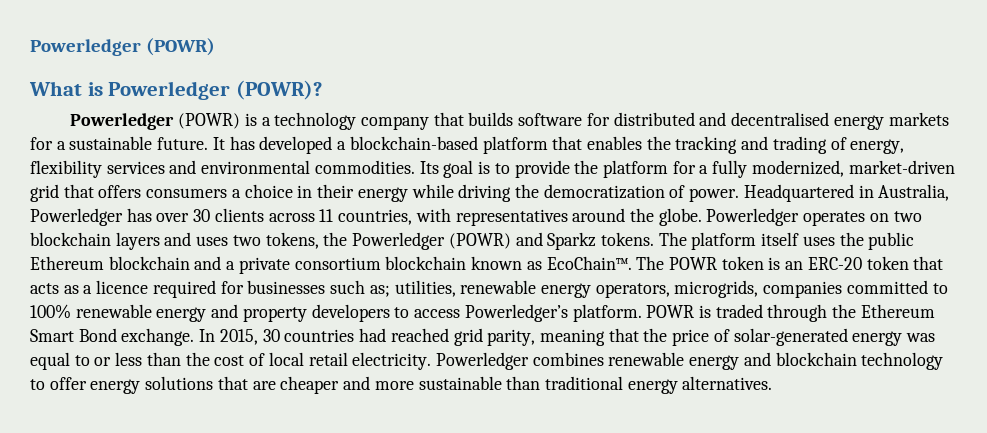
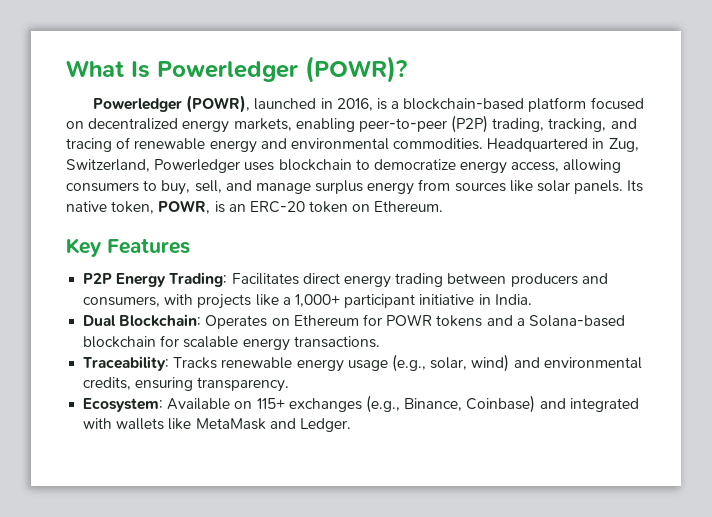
[30,38,215,56] [29,81,103,96] Powerledger (POWR) // What is -> [66,60,150,78] What Is
[178,112,949,130] [30,136,905,154] [30,160,955,178] [30,184,950,202] [30,208,922,226] [30,232,915,250] [30,256,944,274] [30,280,948,298] [30,304,935,322] [30,328,936,346] [30,352,944,370] [30,376,773,394] (POWR) is a technology company that builds software for distributed and decentralised energy markets for a sustainable future. It has developed a blockchain-based platform that enables the tracking and trading of energy, flexibility services and environmental commodities. Its goal is to provide the platform for a fully modernized, market-driven grid that offers consumers a choice in their energy while driving the democratization of power. Headquartered in Australia, Powerledger has over 30 clients across 11 countries, with representatives around the globe. Powerledger operates on two blockchain layers and uses two tokens, the Powerledger (POWR) and Sparkz tokens. The platform itself uses the public Ethereum blockchain and a private consortium blockchain known as EcoChain™. The POWR token is an ERC-20 token that acts as a licence required for businesses such as; utilities, renewable energy operators, microgrids, companies committed to 100% renewable energy and property developers to access Powerledger’s platform. POWR is traded through the Ethereum Smart Bond exchange. In 2015, 30 countries had reached grid parity, meaning that the price of solar-generated energy was equal to or less than the cost of local retail electricity. Powerledger combines renewable energy and blockchain technology to offer energy solutions that are cheaper and more sustainable than traditional energy alternatives. -> [186,95,644,113] [66,115,637,133] [66,137,639,153] [66,159,622,174] [66,179,644,195] [66,200,444,214] [66,238,190,257] [83,272,608,288] [83,294,532,309] [83,314,625,329] [83,335,380,351] [83,354,642,372] [83,377,290,392] [83,395,639,413] [83,418,351,432] (POWR), launched in 2016, is a blockchain-based platform focused on decentralized energy markets, enabling peer-to-peer (P2P) trading, tracking, and tracing of renewable energy and environmental commodities. Headquartered in Zug, Switzerland, Powerledger uses blockchain to democratize energy access, allowing consumers to buy, sell, and manage surplus energy from sources like solar panels. Its native token, POWR, is an ERC-20 token on Ethereum. // Key Features // P2P Energy Trading: Facilitates direct energy trading between producers and consumers, with projects like a 1,000+ participant initiative in India. // Dual Blockchain: Operates on Ethereum for POWR tokens and a Solana-based blockchain for scalable energy transactions. // Traceability: Tracks renewable energy usage (e.g., solar, wind) and environmental credits, ensuring transparency. // Ecosystem: Available on 115+ exchanges (e.g., Binance, Coinbase) and integrated with wallets like MetaMask and Ledger.

